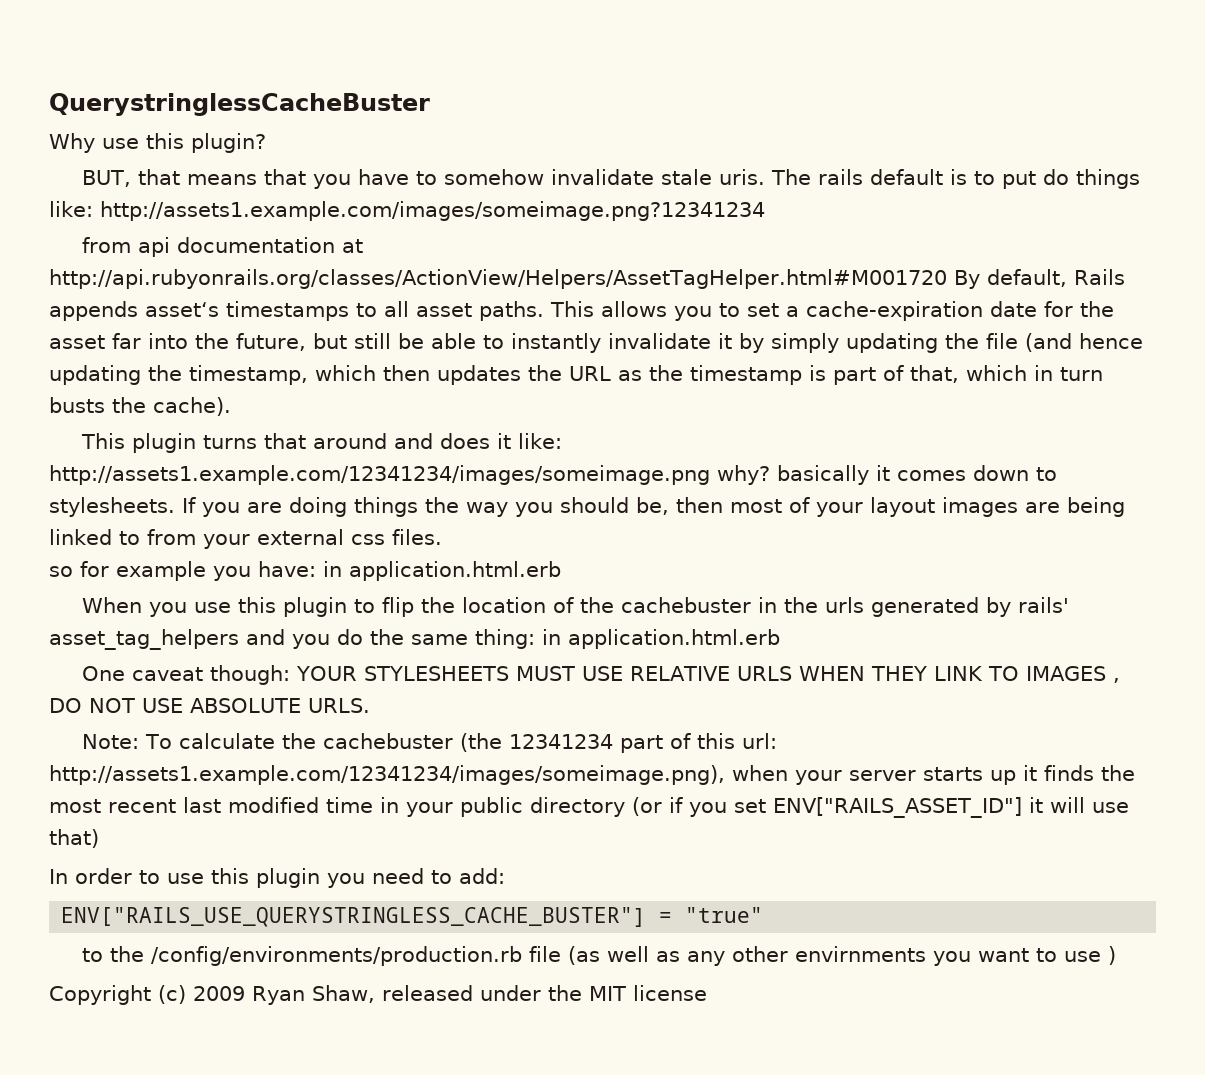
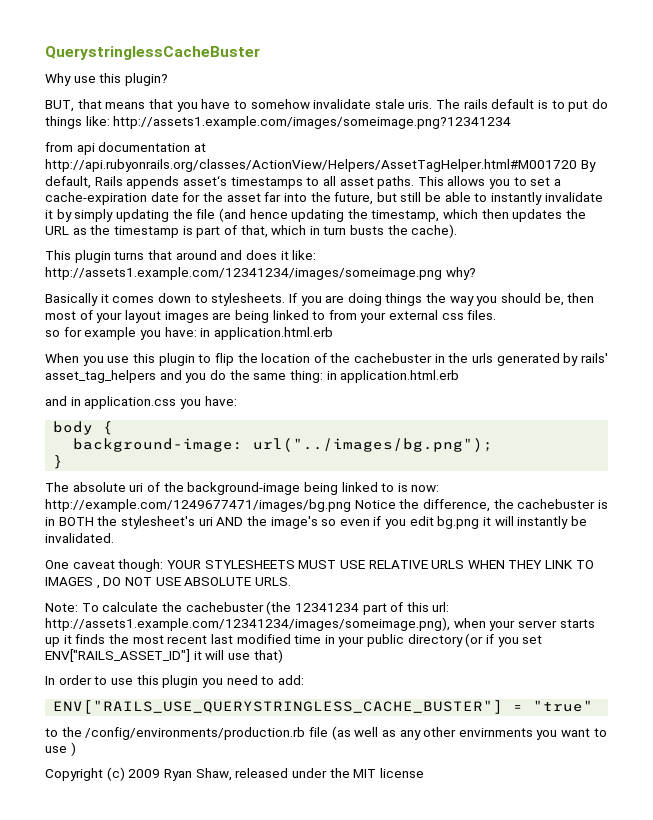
[777,465,869,485] basically -> [45,293,98,306] // Basically
(780, 639) none -> [45,396,237,409] [53,421,114,435] [73,438,494,452] [53,455,64,469] [45,482,440,495] [45,499,608,512] [45,516,587,529] [45,533,114,543] // and in application.css you have: // body { // background-image: url("../images/bg.png"); // } // The absolute uri of the background-image being linked to is now: http://example.com/1249677471/images/bg.png Notice the difference, the cachebuster is in BOTH the stylesheet's uri AND the image's so even if you edit bg.png it will instantly be invalidated.

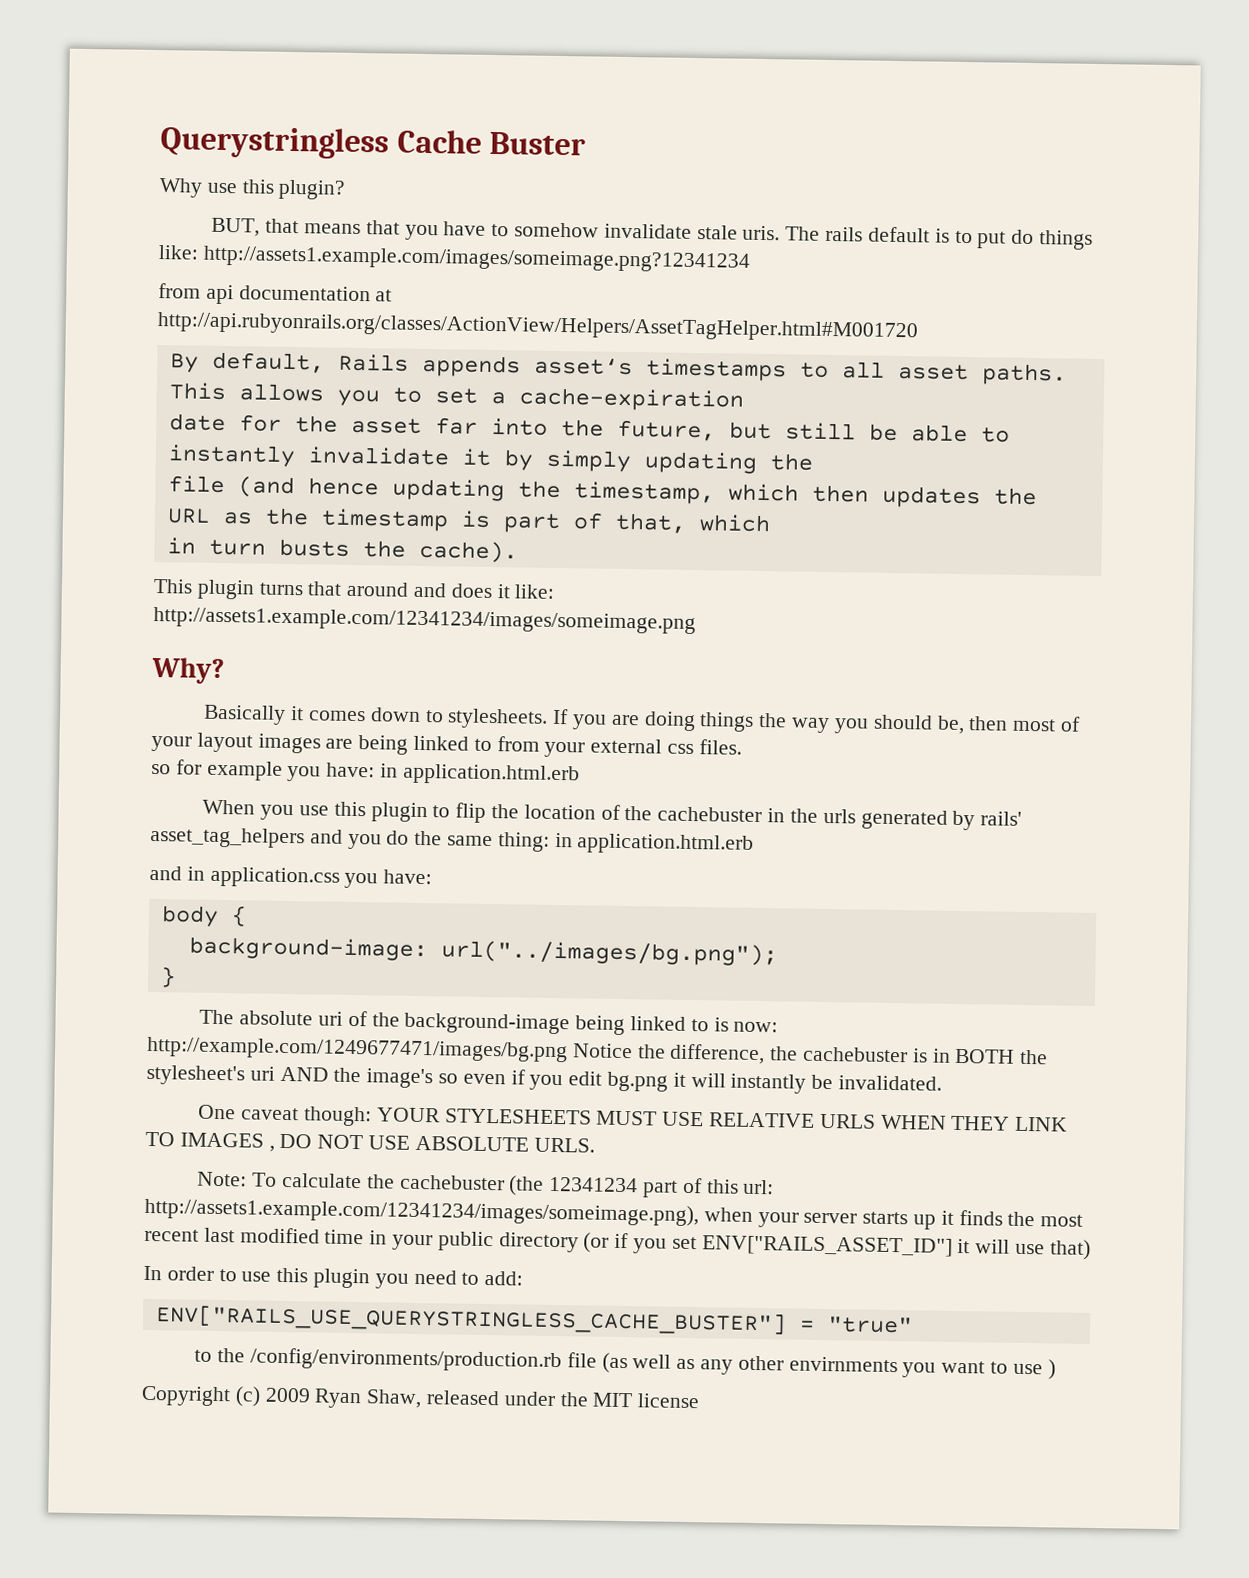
[45,46,260,60] QuerystringlessCacheBuster -> [160,126,587,160] Querystringless Cache Buster
(577, 165) none -> (918, 327) //
(147, 198) none -> (744, 399) //
(193, 214) none -> (813, 462) //
(307, 230) none -> (771, 523) //
[445,267,476,280] why? -> [151,656,225,685] // Why?

